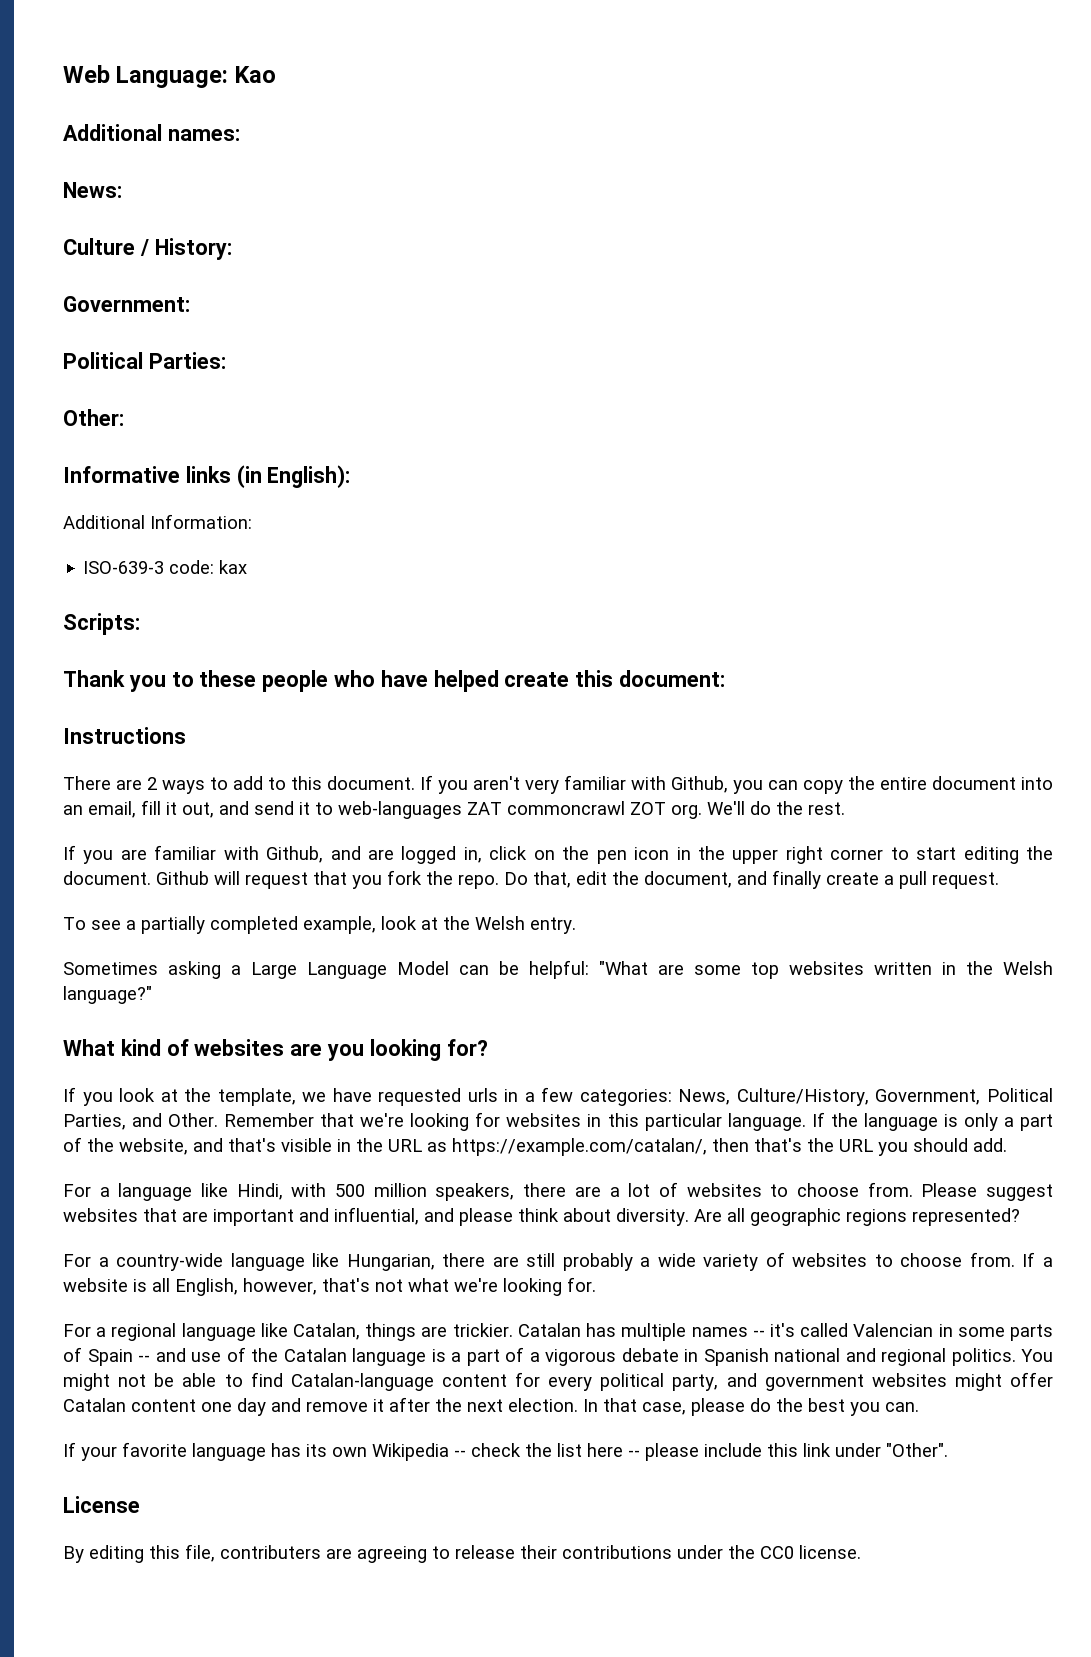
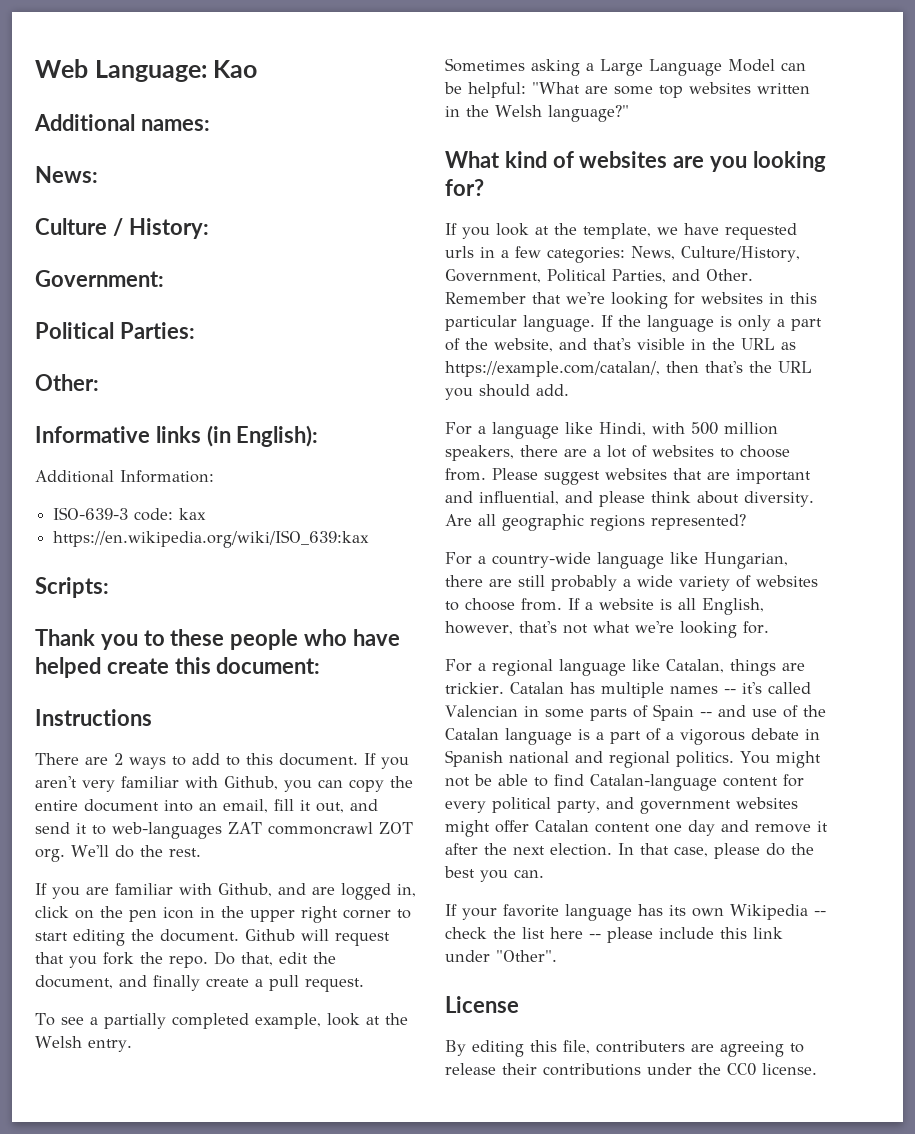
(248, 567) none -> [53,530,370,548] // https://en.wikipedia.org/wiki/ISO_639:kax

